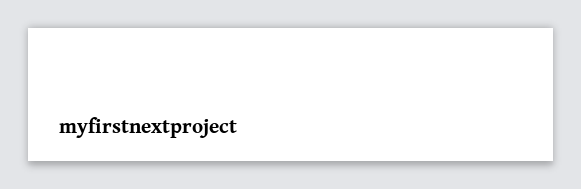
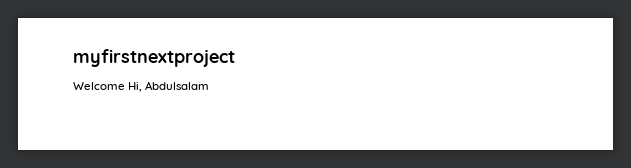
(237, 127) none -> [73,81,210,92] // Welcome Hi, Abdulsalam

